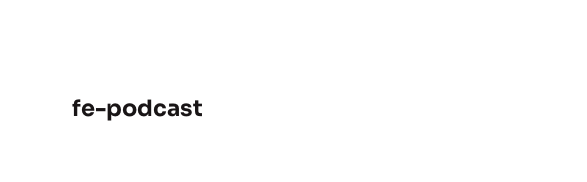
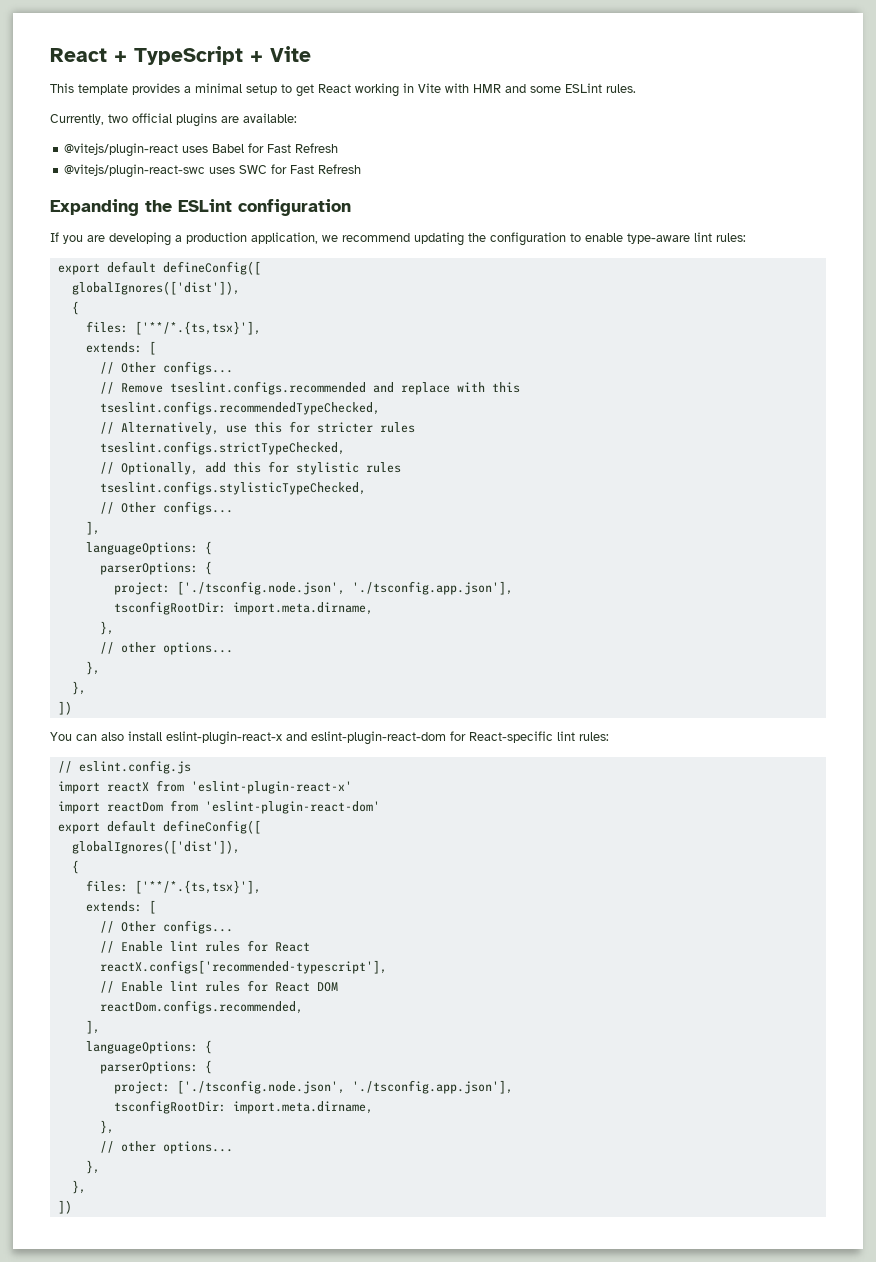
[72,99,203,121] fe-podcast -> [50,46,311,65] [50,83,636,97] [50,113,297,127] [64,143,339,157] [64,164,362,178] [50,199,351,216] [50,232,746,246] [57,261,261,275] [71,281,240,295] [71,301,79,315] [85,321,261,335] [85,341,156,355] [99,361,233,375] [99,381,520,395] [99,401,380,415] [99,421,415,435] [99,441,345,455] [99,461,401,475] [99,481,366,495] [99,501,233,515] [85,521,100,535] [85,541,212,555] [99,561,212,575] [113,581,513,595] [113,601,373,615] [99,621,114,635] [99,642,233,655] [85,661,100,675] [71,681,86,695] [57,701,72,715] [50,731,609,745] [57,760,191,774] [57,780,352,794] [57,800,380,814] [57,820,261,834] [71,840,240,854] [71,860,79,874] [85,880,261,894] [85,900,156,914] [99,920,233,934] [99,940,310,953] [99,960,387,974] [99,980,338,993] [99,1000,303,1014] [85,1020,100,1034] [85,1040,212,1054] [99,1060,212,1074] [113,1080,513,1094] [113,1100,373,1114] [99,1120,114,1134] [99,1141,233,1154] [85,1160,100,1174] [71,1180,86,1194] [57,1200,72,1214] React + TypeScript + Vite // This template provides a minimal setup to get React working in Vite with HMR and some ESLint rules. // Currently, two official plugins are available: // @vitejs/plugin-react uses Babel for Fast Refresh // @vitejs/plugin-react-swc uses SWC for Fast Refresh // Expanding the ESLint configuration // If you are developing a production application, we recommend updating the configuration to enable type-aware lint rules: // export default defineConfig([ // globalIgnores(['dist']), // { // files: ['**/*.{ts,tsx}'], // extends: [ // // Other configs... // // Remove tseslint.configs.recommended and replace with this // tseslint.configs.recommendedTypeChecked, // // Alternatively, use this for stricter rules // tseslint.configs.strictTypeChecked, // // Optionally, add this for stylistic rules // tseslint.configs.stylisticTypeChecked, // // Other configs... // ], // languageOptions: { // parserOptions: { // project: ['./tsconfig.node.json', './tsconfig.app.json'], // tsconfigRootDir: import.meta.dirname, // }, // // other options... // }, // }, // ]) // You can also install eslint-plugin-react-x and eslint-plugin-react-dom for React-specific lint rules: // // eslint.config.js // import reactX from 'eslint-plugin-react-x' // import reactDom from 'eslint-plugin-react-dom' // export default defineConfig([ // globalIgnores(['dist']), // { // files: ['**/*.{ts,tsx}'], // extends: [ // // Other configs... // // Enable lint rules for React // reactX.configs['recommended-typescript'], // // Enable lint rules for React DOM // reactDom.configs.recommended, // ], // languageOptions: { // parserOptions: { // project: ['./tsconfig.node.json', './tsconfig.app.json'], // tsconfigRootDir: import.meta.dirname, // }, // // other options... // }, // }, // ])

